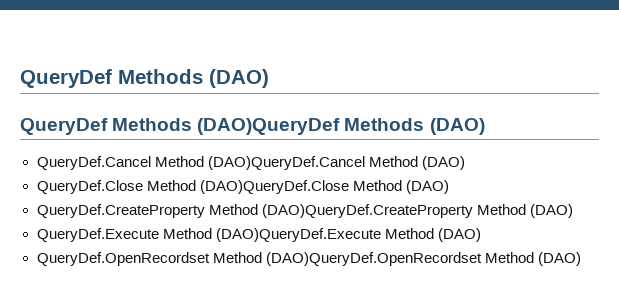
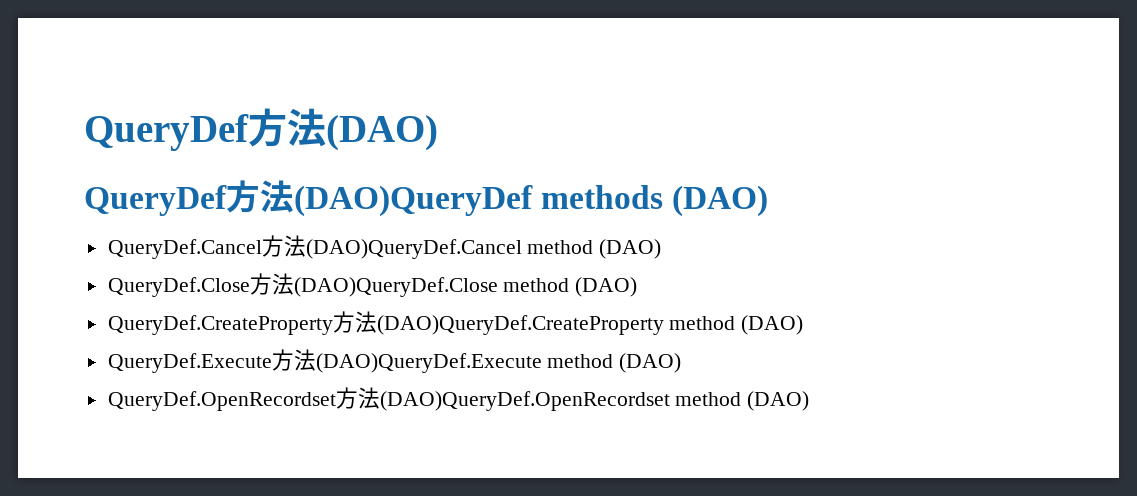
[20,69,203,88] QueryDef Methods -> [84,108,326,151] QueryDef方法
[112,118,425,135] Methods (DAO)QueryDef Methods -> [226,180,664,217] 方法(DAO)QueryDef methods
[154,156,418,170] Method (DAO)QueryDef.Cancel Method -> [261,235,594,259] 方法(DAO)QueryDef.Cancel method
[146,180,402,194] Method (DAO)QueryDef.Close Method -> [249,273,570,297] 方法(DAO)QueryDef.Close method
[208,204,526,218] Method (DAO)QueryDef.CreateProperty Method -> [332,311,736,335] 方法(DAO)QueryDef.CreateProperty method
[162,228,434,242] Method (DAO)QueryDef.Execute Method -> [271,349,614,373] 方法(DAO)QueryDef.Execute method
[212,252,534,266] Method (DAO)QueryDef.OpenRecordset Method -> [335,387,742,411] 方法(DAO)QueryDef.OpenRecordset method

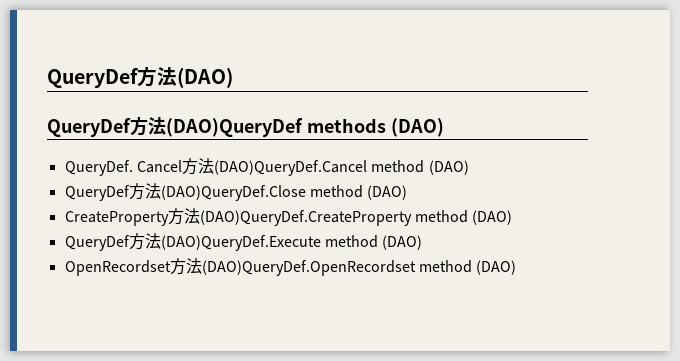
[107,239,262,259] QueryDef.Cancel -> [64,160,182,176] QueryDef. Cancel
[107,277,250,297] QueryDef.Close -> [64,185,130,201] QueryDef
[107,315,333,335] QueryDef.CreateProperty -> [64,211,169,226] CreateProperty
[107,353,272,373] QueryDef.Execute -> [64,235,130,251] QueryDef
[107,391,336,411] QueryDef.OpenRecordset -> [64,260,171,276] OpenRecordset

